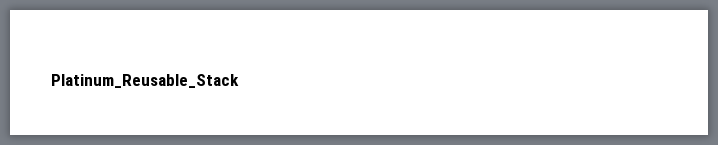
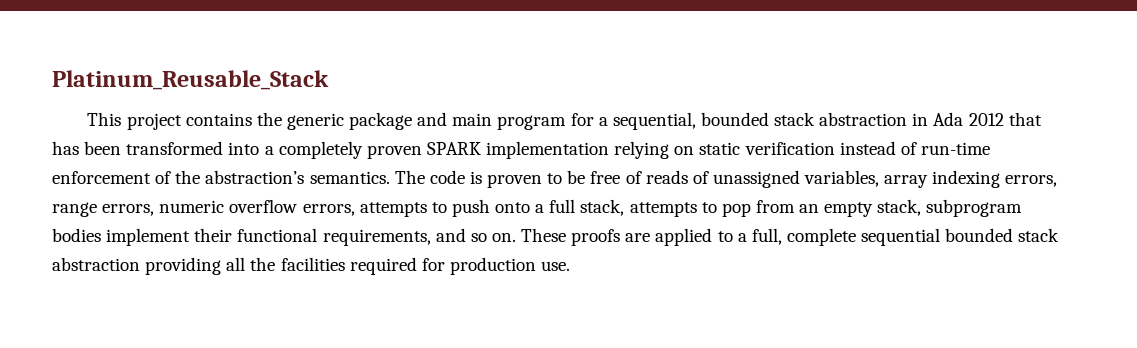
(239, 81) none -> [87,112,1042,130] [52,141,990,159] [52,170,1058,188] [52,199,1023,217] [52,228,1060,246] [52,257,571,275] // This project contains the generic package and main program for a sequential, bounded stack abstraction in Ada 2012 that has been transformed into a completely proven SPARK implementation relying on static verification instead of run-time enforcement of the abstraction’s semantics. The code is proven to be free of reads of unassigned variables, array indexing errors, range errors, numeric overflow errors, attempts to push onto a full stack, attempts to pop from an empty stack, subprogram bodies implement their functional requirements, and so on. These proofs are applied to a full, complete sequential bounded stack abstraction providing all the facilities required for production use.

